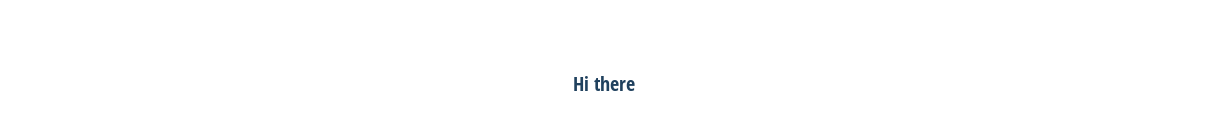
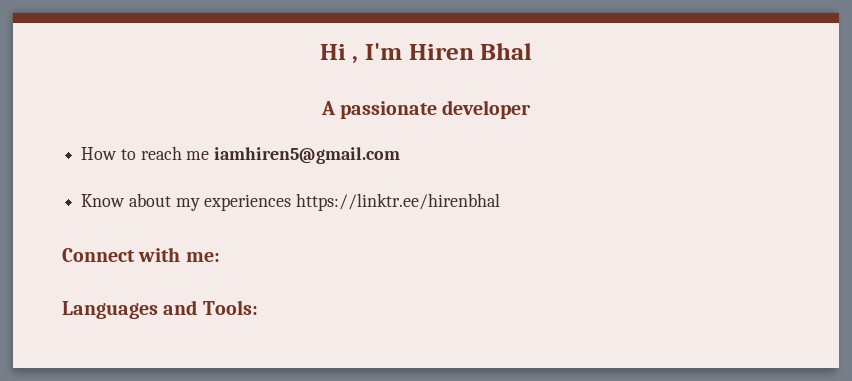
[594,76,636,91] there -> [352,43,533,64] [320,100,532,119] [81,146,401,164] [81,193,501,211] [62,247,220,262] [62,300,258,319] , I'm Hiren Bhal // A passionate developer // How to reach me iamhiren5@gmail.com // Know about my experiences https://linktr.ee/hirenbhal // Connect with me: // Languages and Tools:

